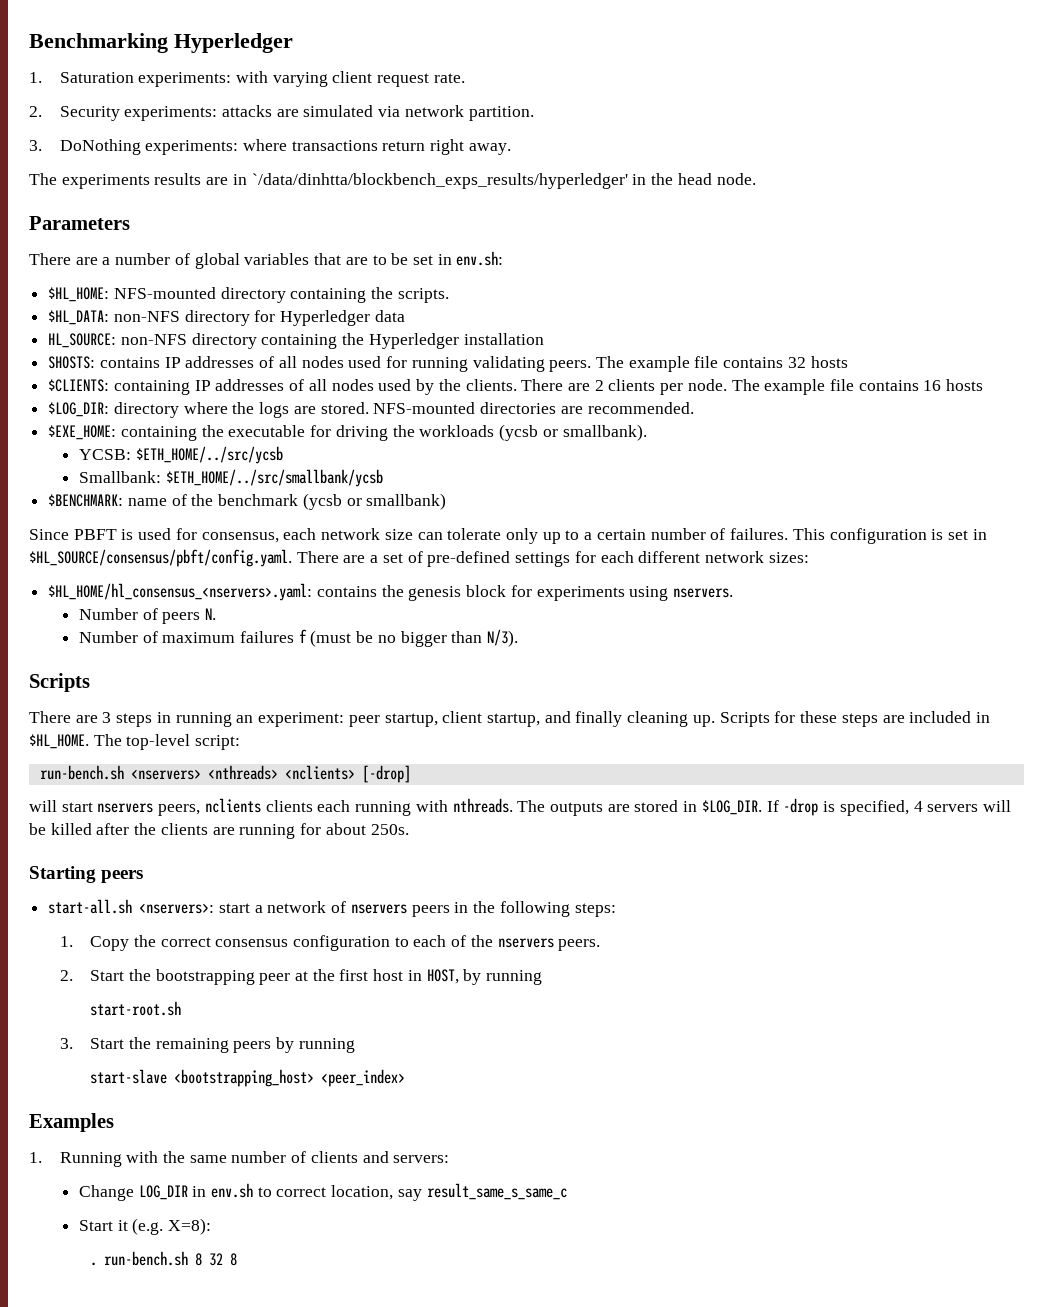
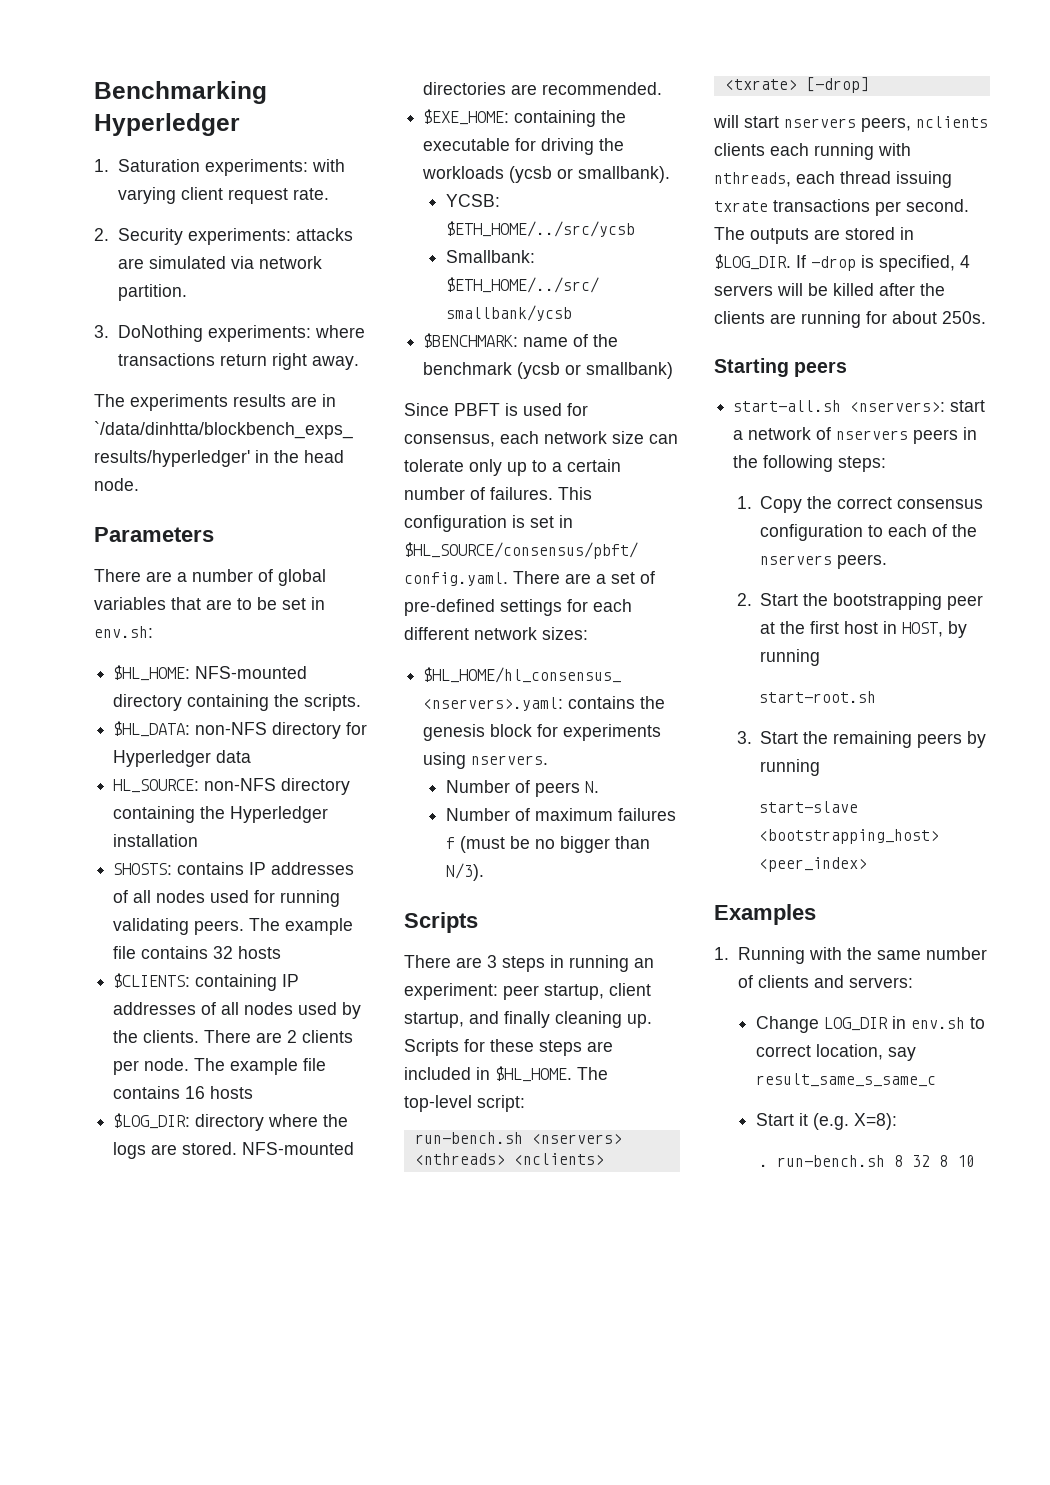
(355, 772) none -> [724,79,797,90] <txrate>
[452,798,513,813] nthreads. -> [714,171,952,188] [714,199,969,216] nthreads, each thread issuing txrate transactions per second.
(238, 1259) none -> [957,1155,976,1167] 10

